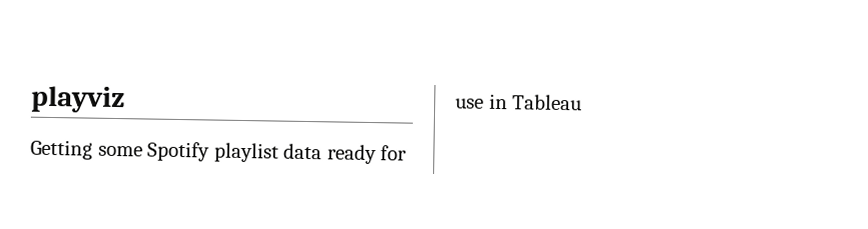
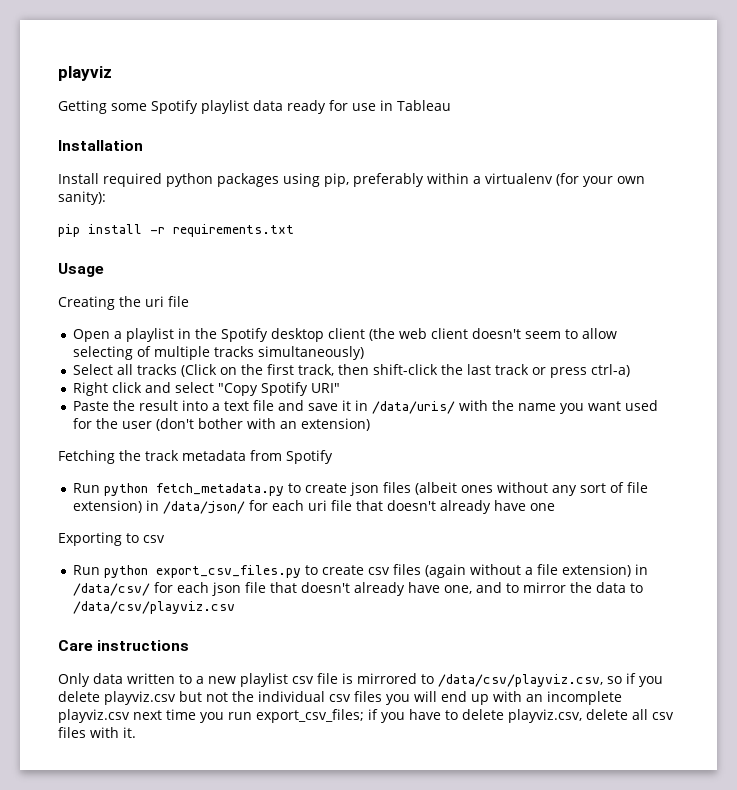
(583, 102) none -> [58,140,143,151] [58,173,645,187] [58,191,106,205] [58,224,294,237] [58,263,104,277] [58,296,189,310] [72,328,617,342] [72,346,364,360] [72,364,630,378] [72,382,340,396] [72,400,658,414] [72,418,370,431] [58,450,333,464] [72,482,648,496] [72,500,555,514] [58,532,165,546] [72,564,648,578] [72,582,643,596] [72,601,235,614] [58,640,190,651] [58,673,663,687] [58,691,622,705] [58,709,674,723] [58,727,136,738] // Installation // Install required python packages using pip, preferably within a virtualenv (for your own sanity): // pip install -r requirements.txt // Usage // Creating the uri file // Open a playlist in the Spotify desktop client (the web client doesn't seem to allow selecting of multiple tracks simultaneously) // Select all tracks (Click on the first track, then shift-click the last track or press ctrl-a) // Right click and select "Copy Spotify URI" // Paste the result into a text file and save it in /data/uris/ with the name you want used for the user (don't bother with an extension) // Fetching the track metadata from Spotify // Run python fetch_metadata.py to create json files (albeit ones without any sort of file extension) in /data/json/ for each uri file that doesn't already have one // Exporting to csv // Run python export_csv_files.py to create csv files (again without a file extension) in /data/csv/ for each json file that doesn't already have one, and to mirror the data to /data/csv/playviz.csv // Care instructions // Only data written to a new playlist csv file is mirrored to /data/csv/playviz.csv, so if you delete playviz.csv but not the individual csv files you will end up with an incomplete playviz.csv next time you run export_csv_files; if you have to delete playviz.csv, delete all csv files with it.

